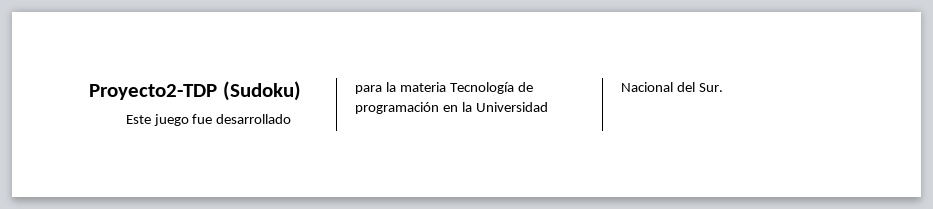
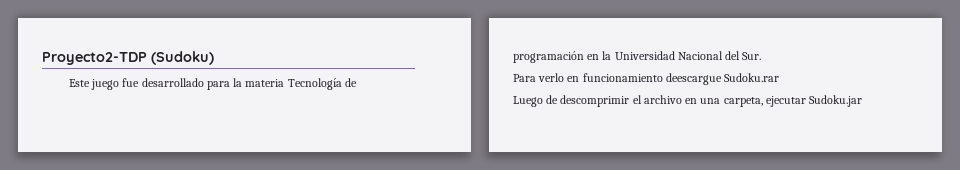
(723, 87) none -> [513,73,780,85] [513,95,863,107] // Para verlo en funcionamiento deescargue Sudoku.rar // Luego de descomprimir el archivo en una carpeta, ejecutar Sudoku.jar

